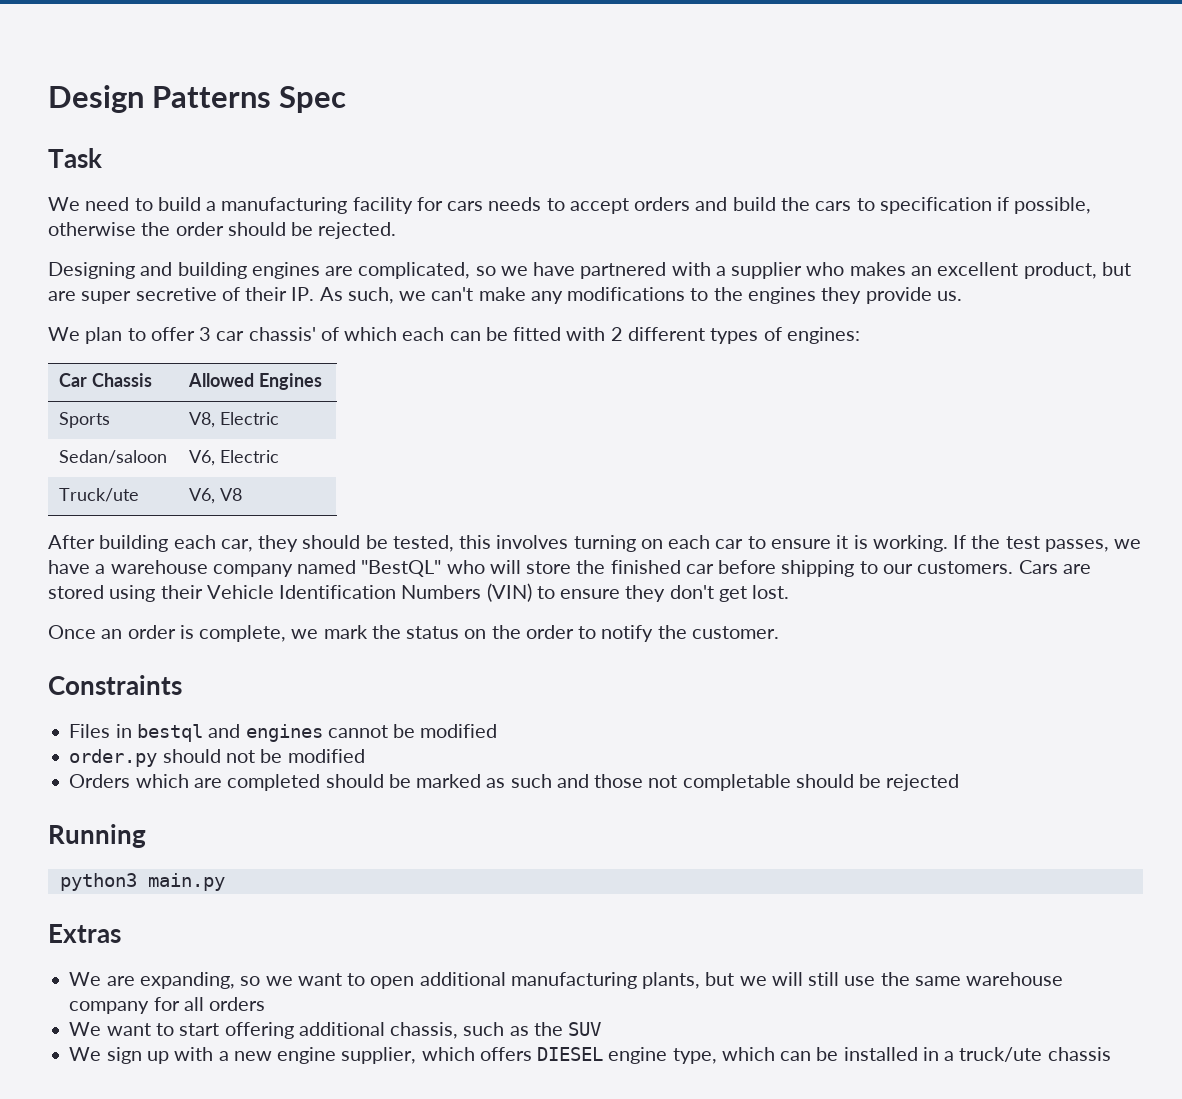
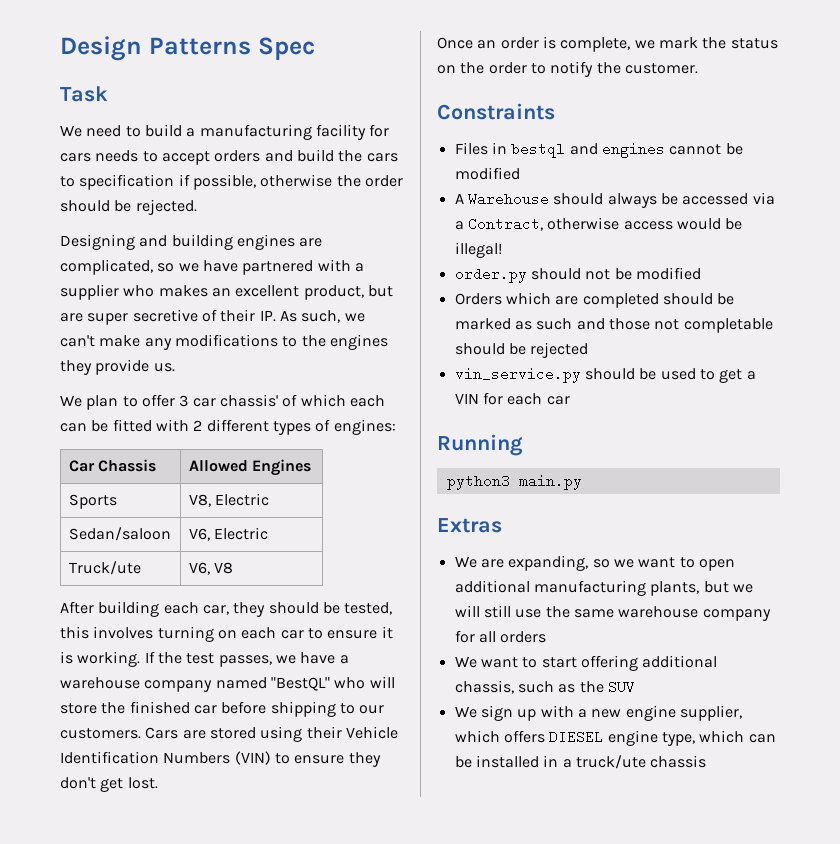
(498, 731) none -> [454,192,775,208] [454,217,743,231] [454,242,502,258] // A Warehouse should always be accessed via a Contract, otherwise access would be illegal!
(960, 782) none -> [454,367,756,383] [454,392,570,405] // vin_service.py should be used to get a VIN for each car

